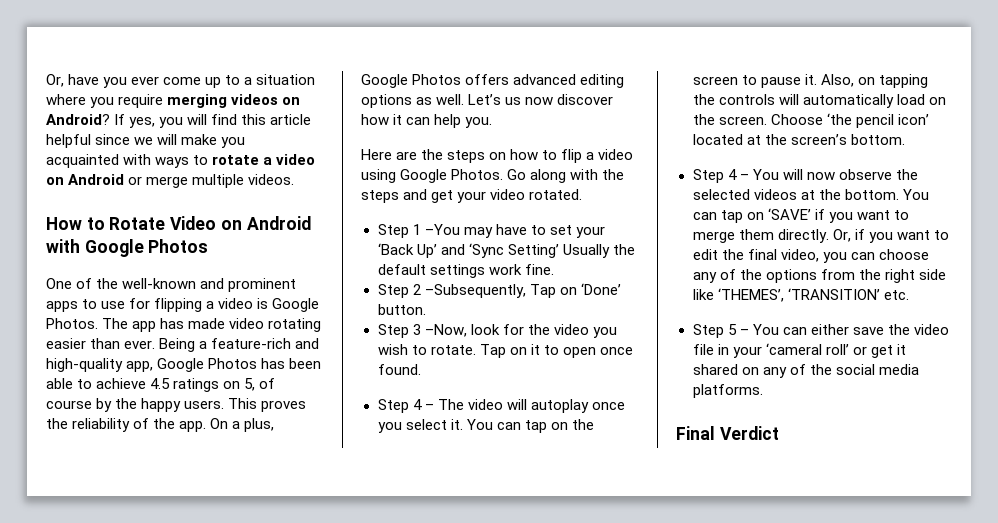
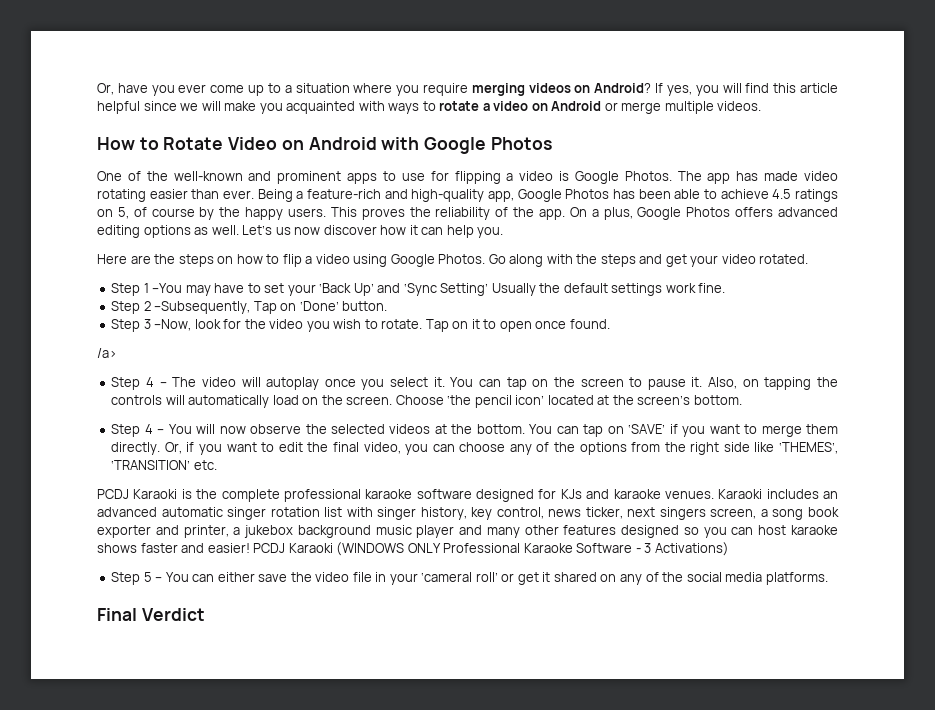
(421, 369) none -> [97,348,117,358] // /a>
(909, 295) none -> [97,489,838,502] [97,507,839,520] [97,525,838,538] [97,542,729,556] // PCDJ Karaoki is the complete professional karaoke software designed for KJs and karaoke venues. Karaoki includes an advanced automatic singer rotation list with singer history, key control, news ticker, next singers screen, a song book exporter and printer, a jukebox background music player and many other features designed so you can host karaoke shows faster and easier! PCDJ Karaoki (WINDOWS ONLY Professional Karaoke Software - 3 Activations)

